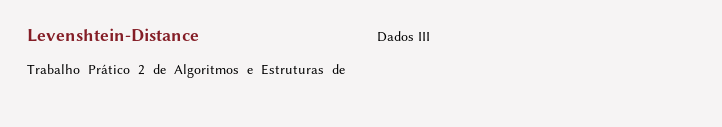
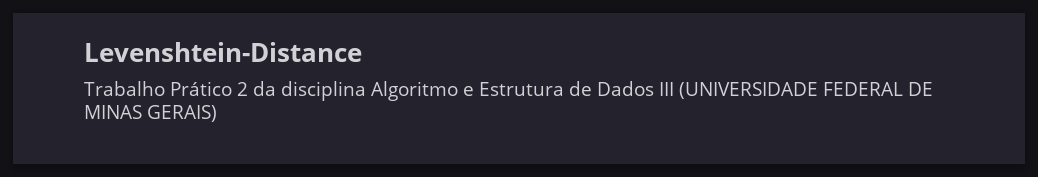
[153,64,345,78] [377,31,430,42] de Algoritmos e Estruturas de Dados III -> [252,81,933,101] [84,105,217,122] da disciplina Algoritmo e Estrutura de Dados III (UNIVERSIDADE FEDERAL DE MINAS GERAIS)

